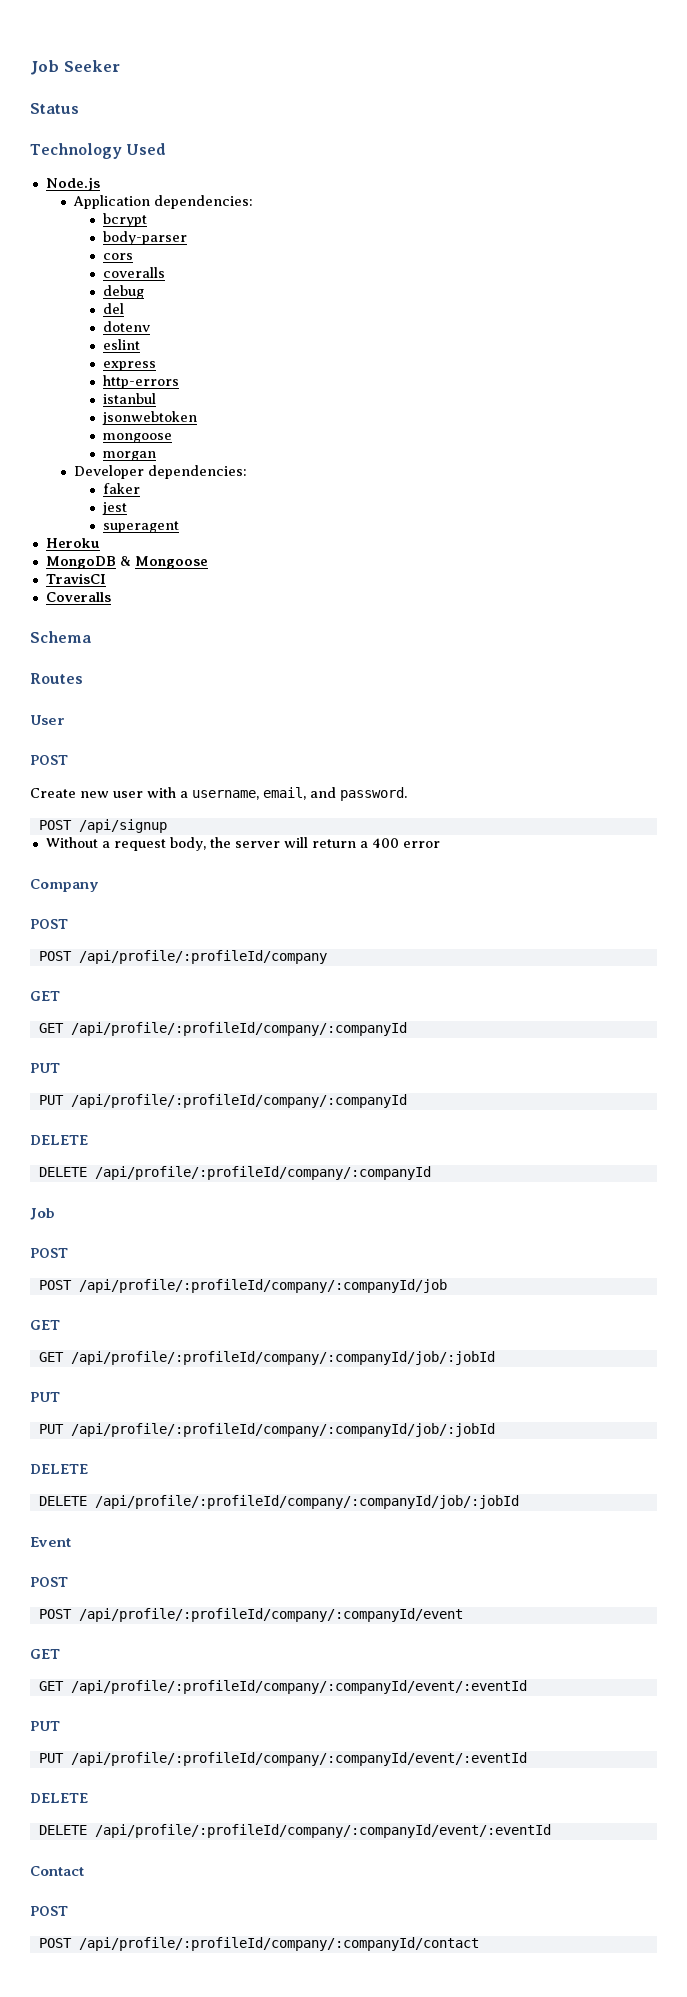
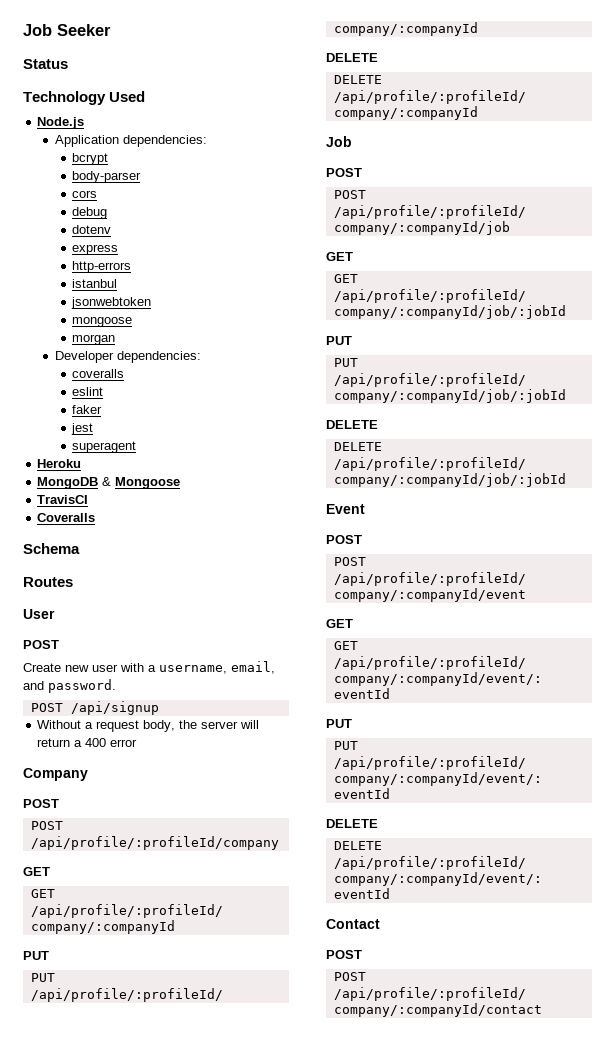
[102,267,165,278] // coveralls -> (98, 194) none
[102,303,124,314] // del -> (108, 213) none
[102,339,140,350] // eslint -> (112, 229) none
(248, 472) none -> [72,369,125,378] [72,387,104,396] // coveralls // eslint

